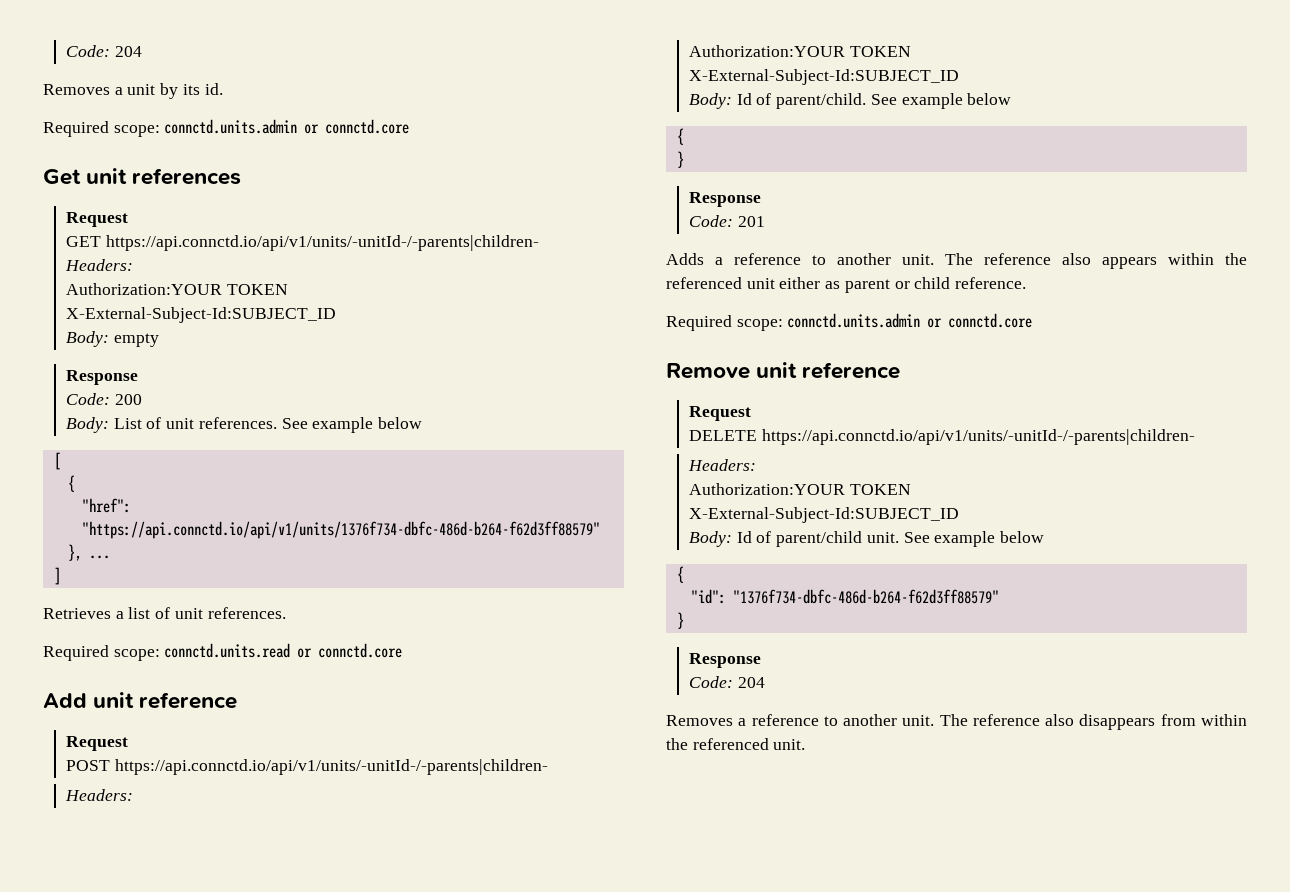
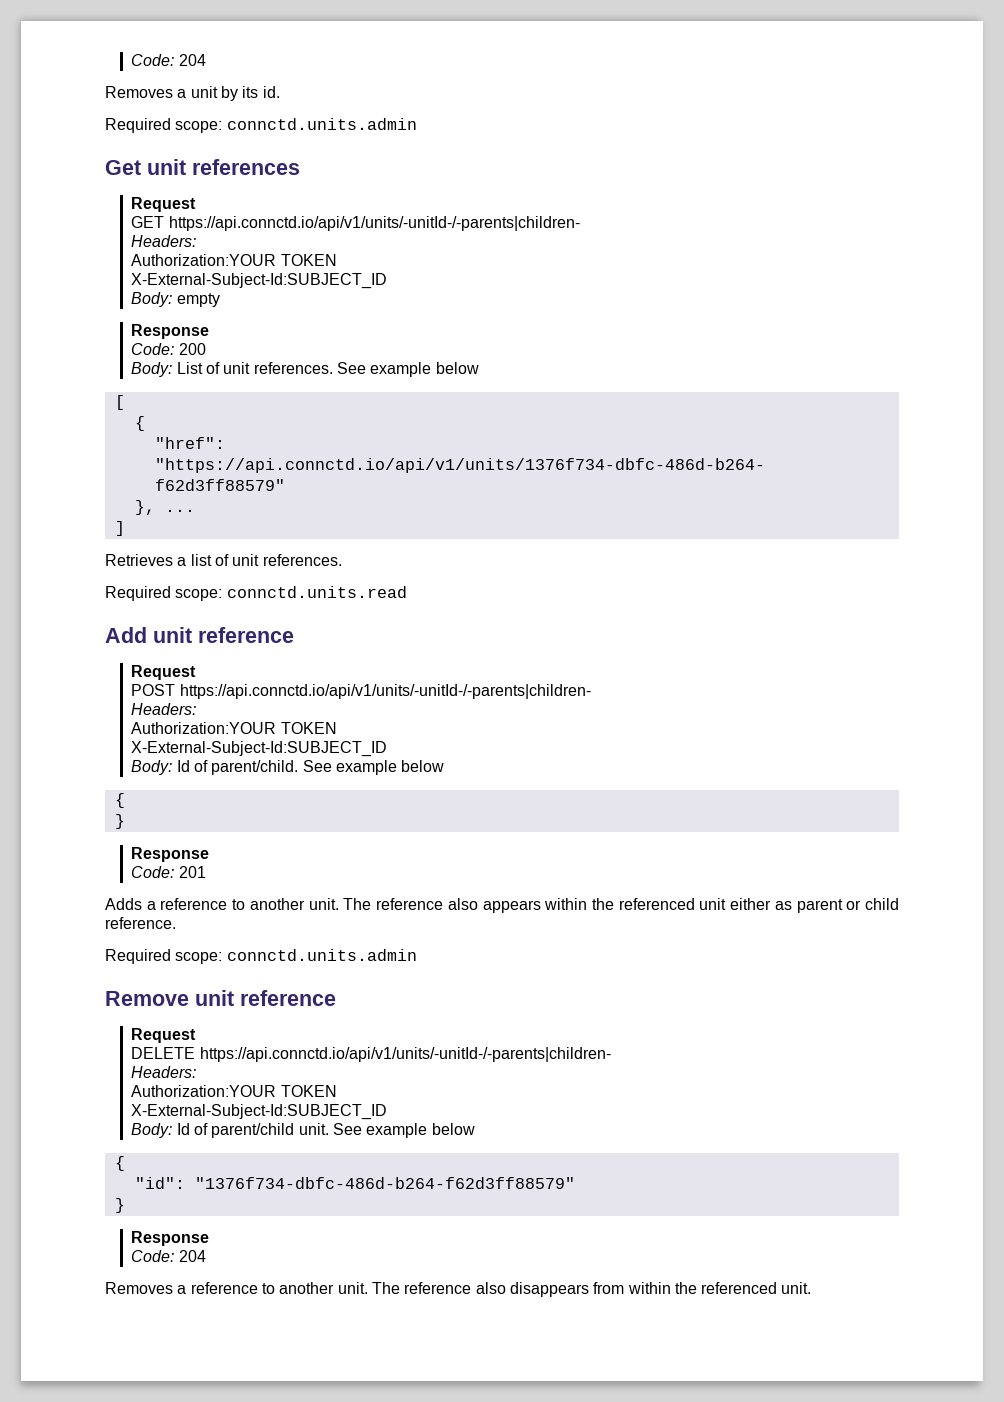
[304,119,410,134] or connctd.core -> (417, 124) none
[297,643,403,658] or connctd.core -> (407, 592) none
[927,313,1033,328] or connctd.core -> (417, 955) none

